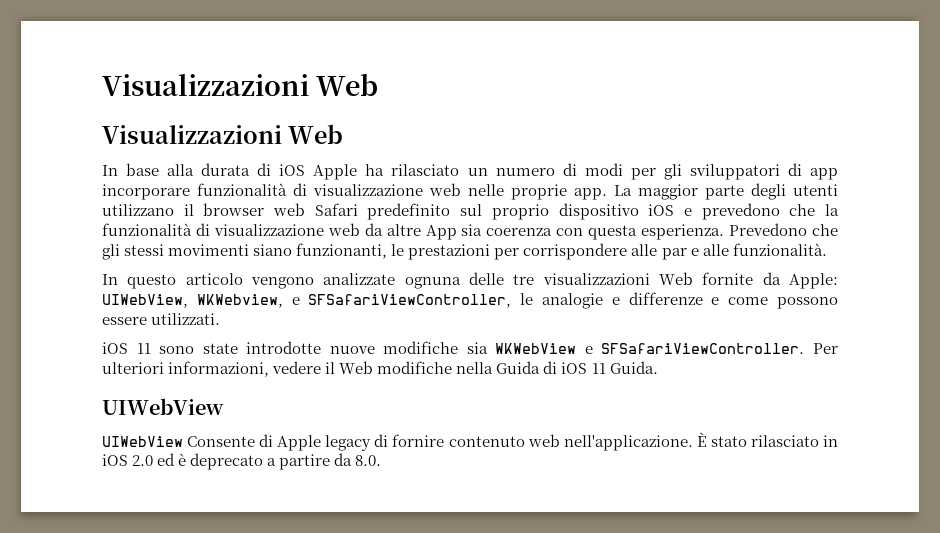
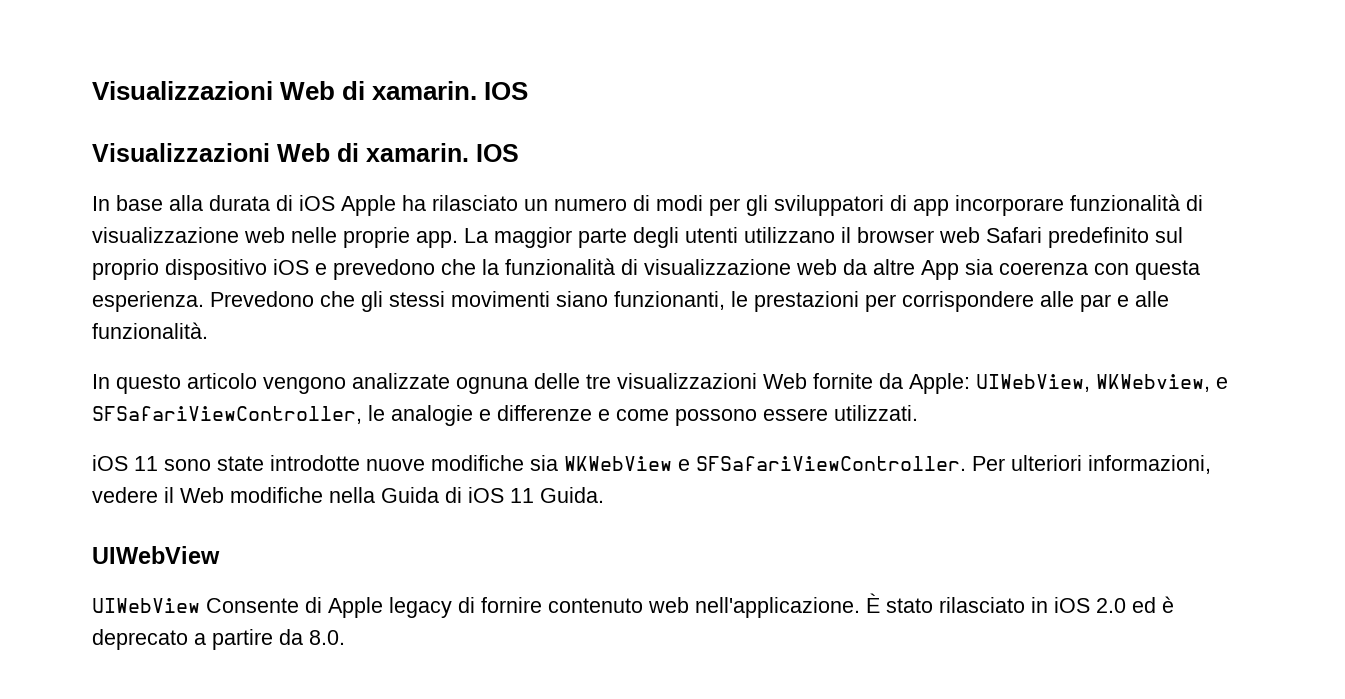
[102,73,379,96] [102,124,344,144] Visualizzazioni Web // Visualizzazioni Web -> [92,81,529,100] [92,143,519,162] Visualizzazioni Web di xamarin. IOS // Visualizzazioni Web di xamarin. IOS

